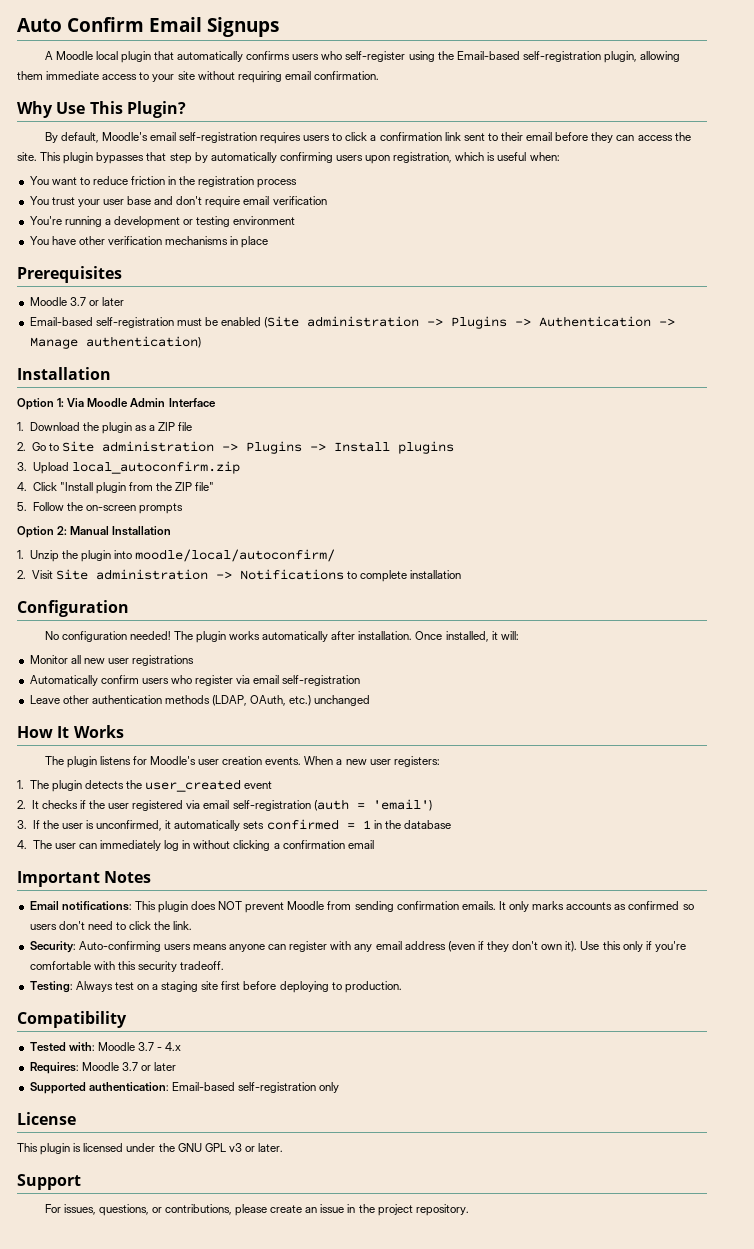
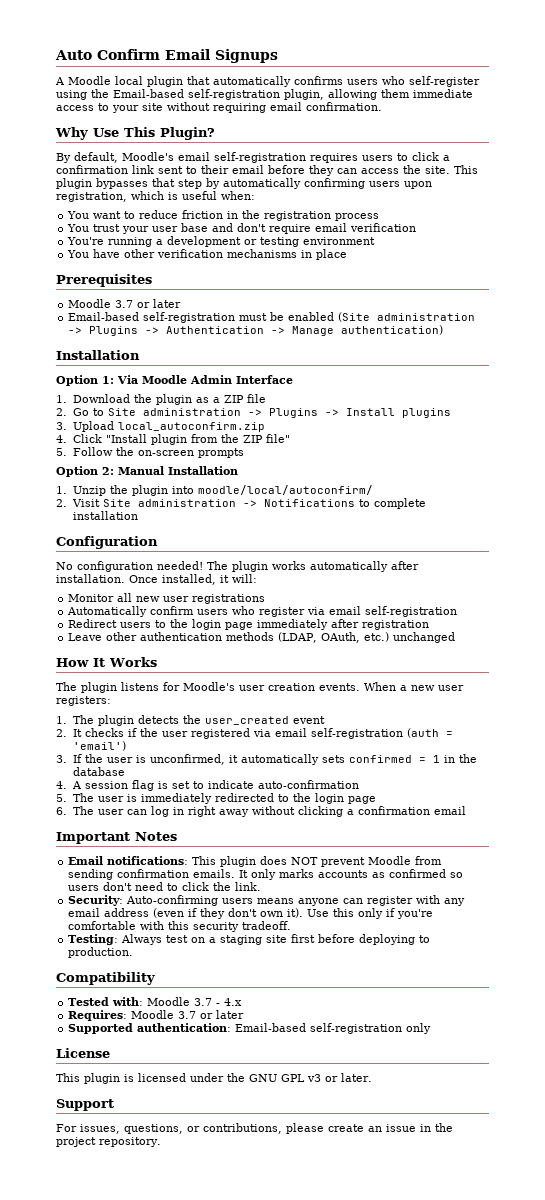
(361, 680) none -> [68,619,430,630] // Redirect users to the login page immediately after registration
(27, 844) none -> [71,780,359,791] [56,793,376,804] [56,807,67,815] A session flag is set to indicate auto-confirmation // 5. The user is immediately redirected to the login page // 6.
[100,840,162,851] immediately -> (147, 812) none
(191, 844) none -> [187,806,249,817] right away

